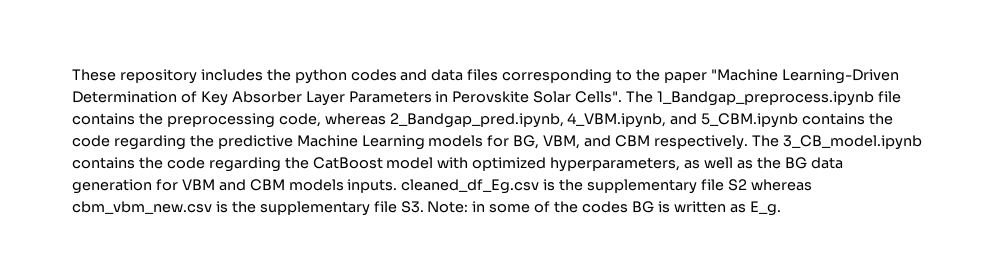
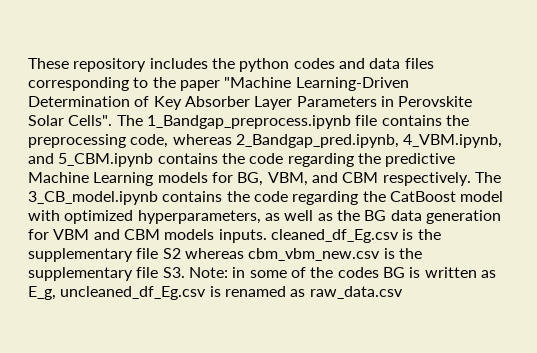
[749,201,781,216] E_g. -> [28,286,403,300] E_g, uncleaned_df_Eg.csv is renamed as raw_data.csv

